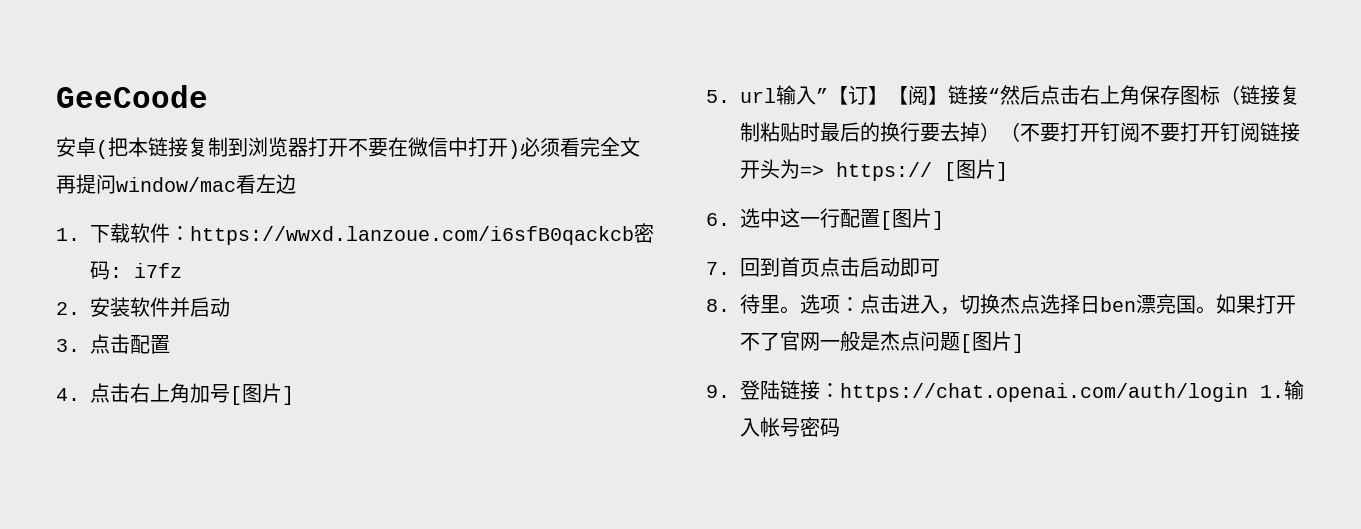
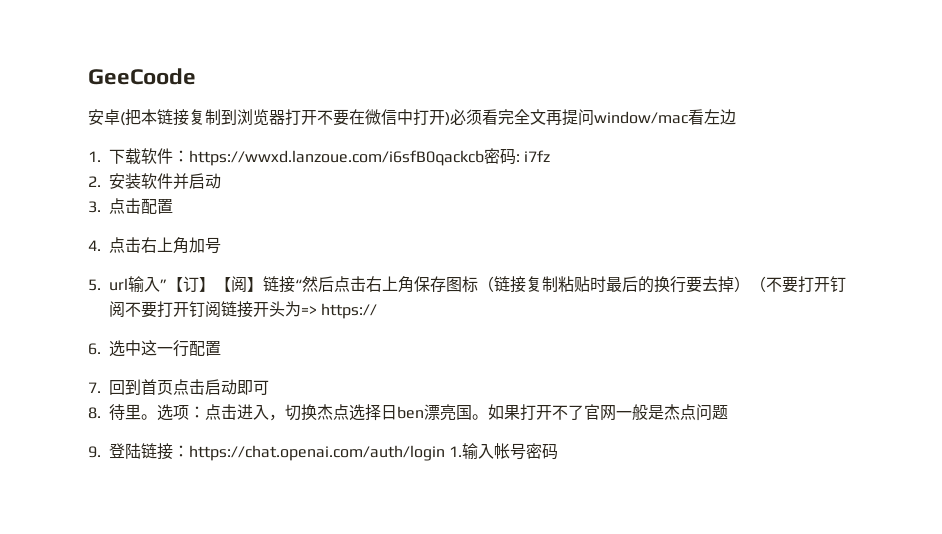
[230,383,294,405] [图片] -> (221, 245) none
[944,159,1008,181] [图片] -> (378, 311) none
[880,208,944,230] [图片] -> (221, 348) none
[960,331,1024,353] [图片] -> (728, 412) none

